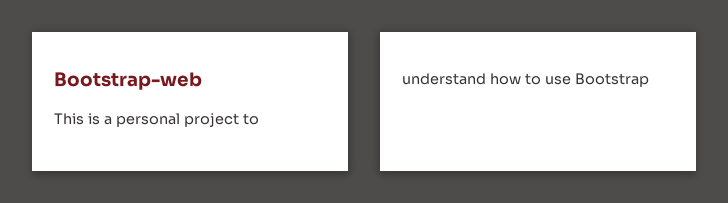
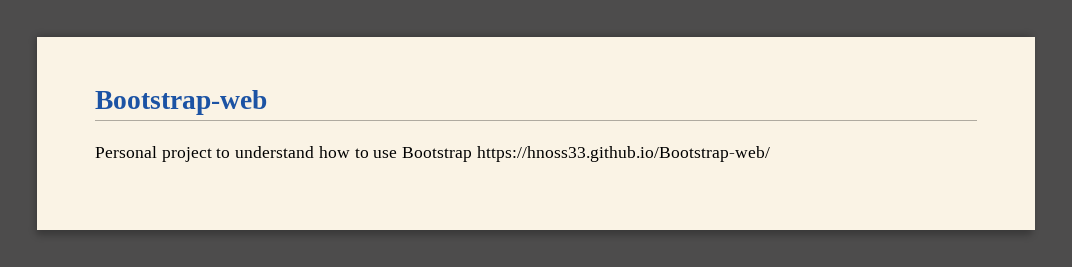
[54,113,180,127] This is a personal -> [95,146,157,158] Personal
(649, 80) none -> [476,146,770,162] https://hnoss33.github.io/Bootstrap-web/

